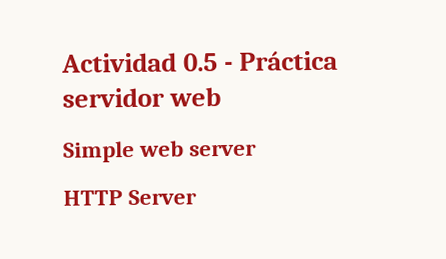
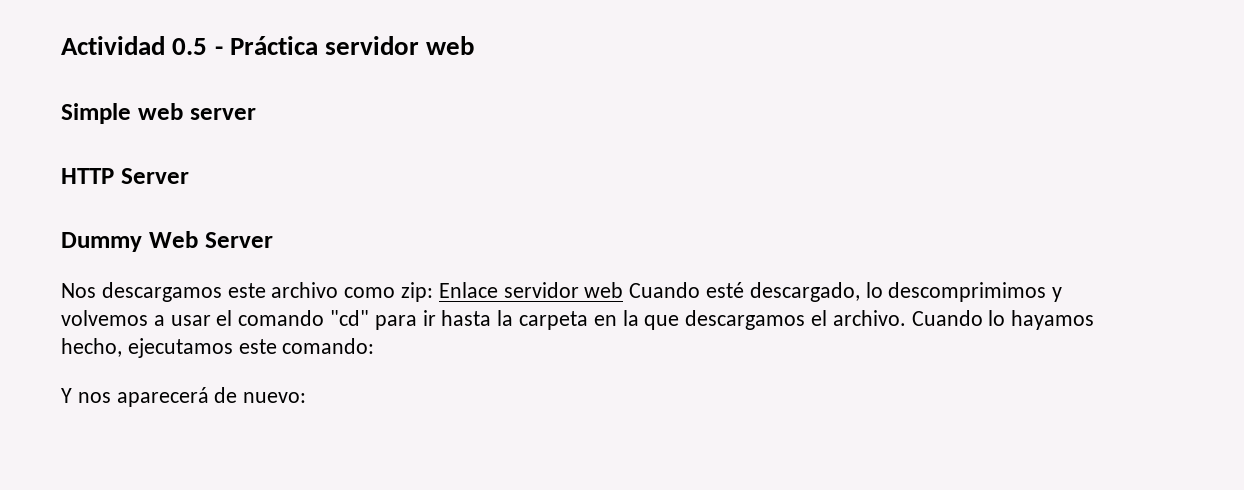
(198, 197) none -> [61,231,273,252] [61,282,1063,302] [61,310,1095,330] [61,338,375,358] [61,387,307,407] // Dummy Web Server // Nos descargamos este archivo como zip: Enlace servidor web Cuando esté descargado, lo descomprimimos y volvemos a usar el comando "cd" para ir hasta la carpeta en la que descargamos el archivo. Cuando lo hayamos hecho, ejecutamos este comando: // Y nos aparecerá de nuevo:

